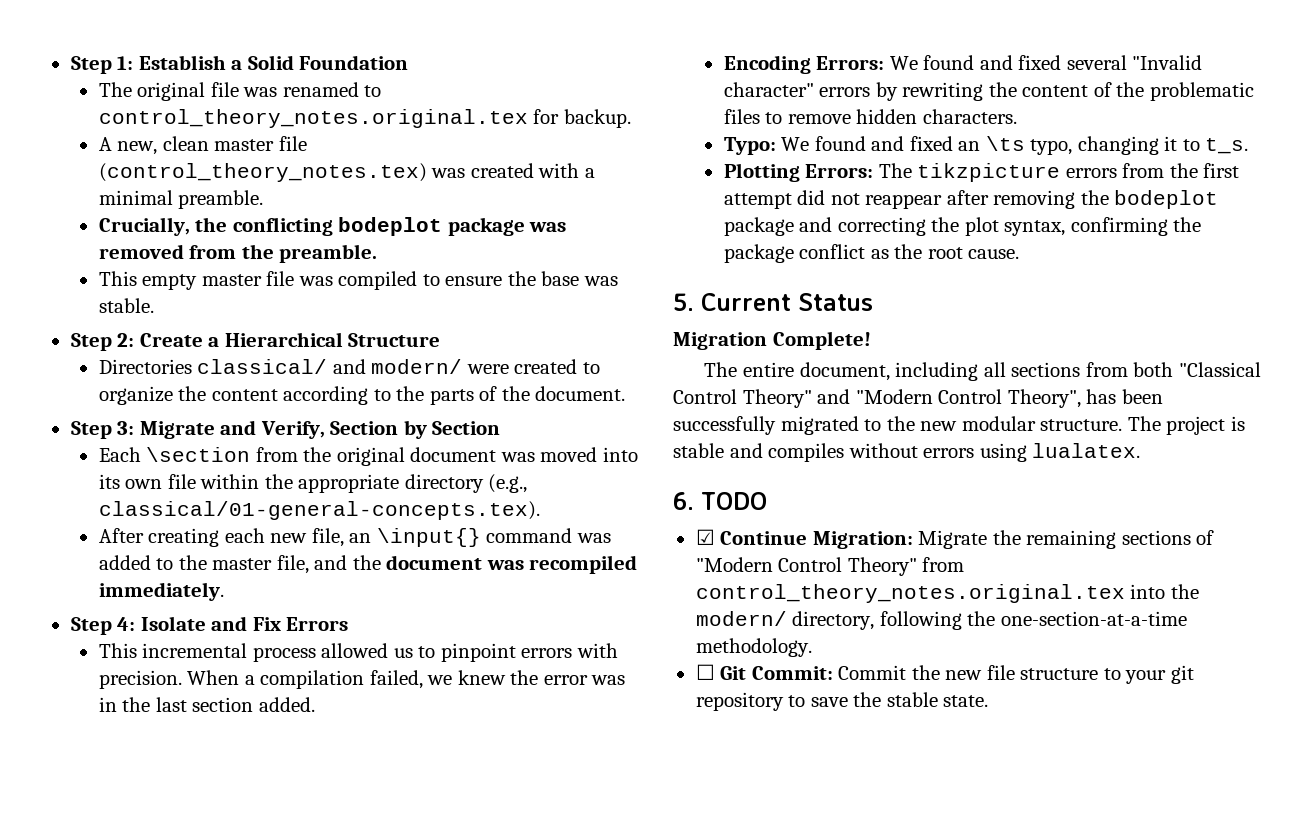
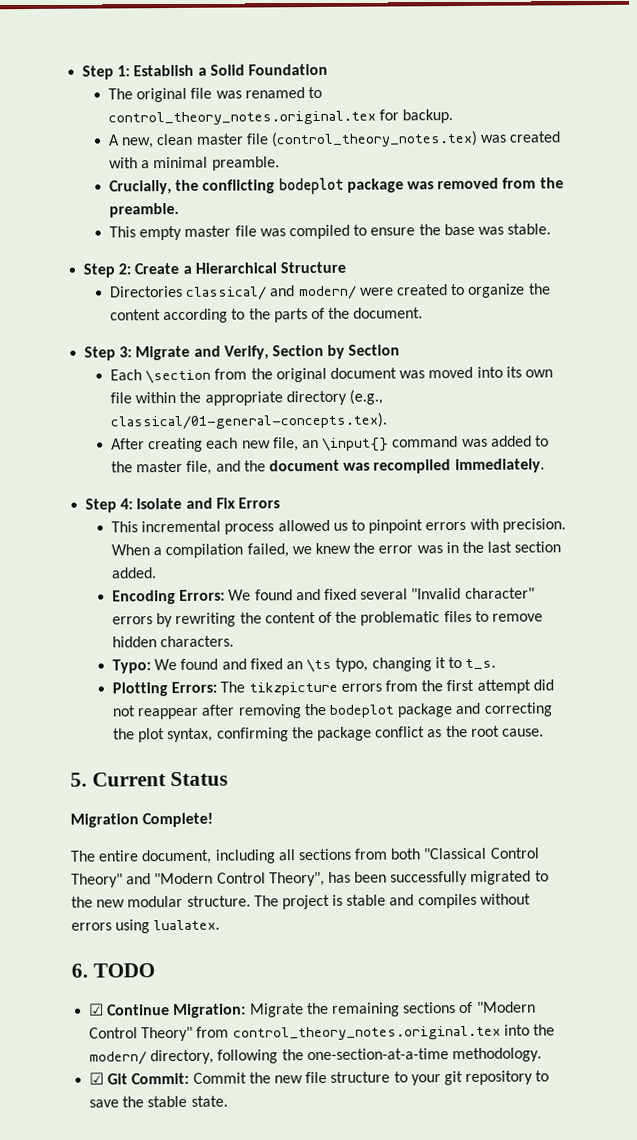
[695,664,715,680] ☐ -> [89,1072,105,1085] ☑

